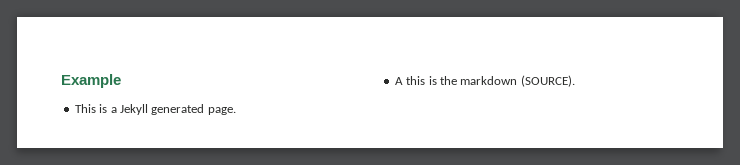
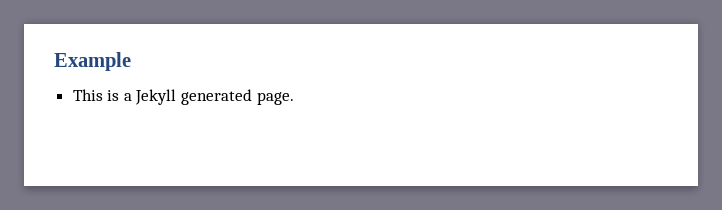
[394,75,575,87] // A this is the markdown (SOURCE). -> (294, 98) none

